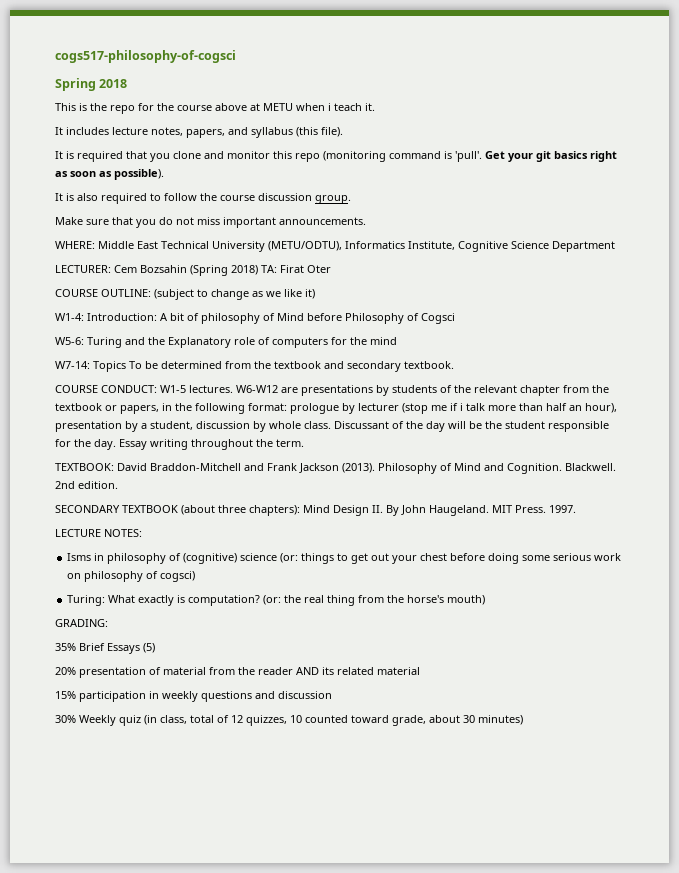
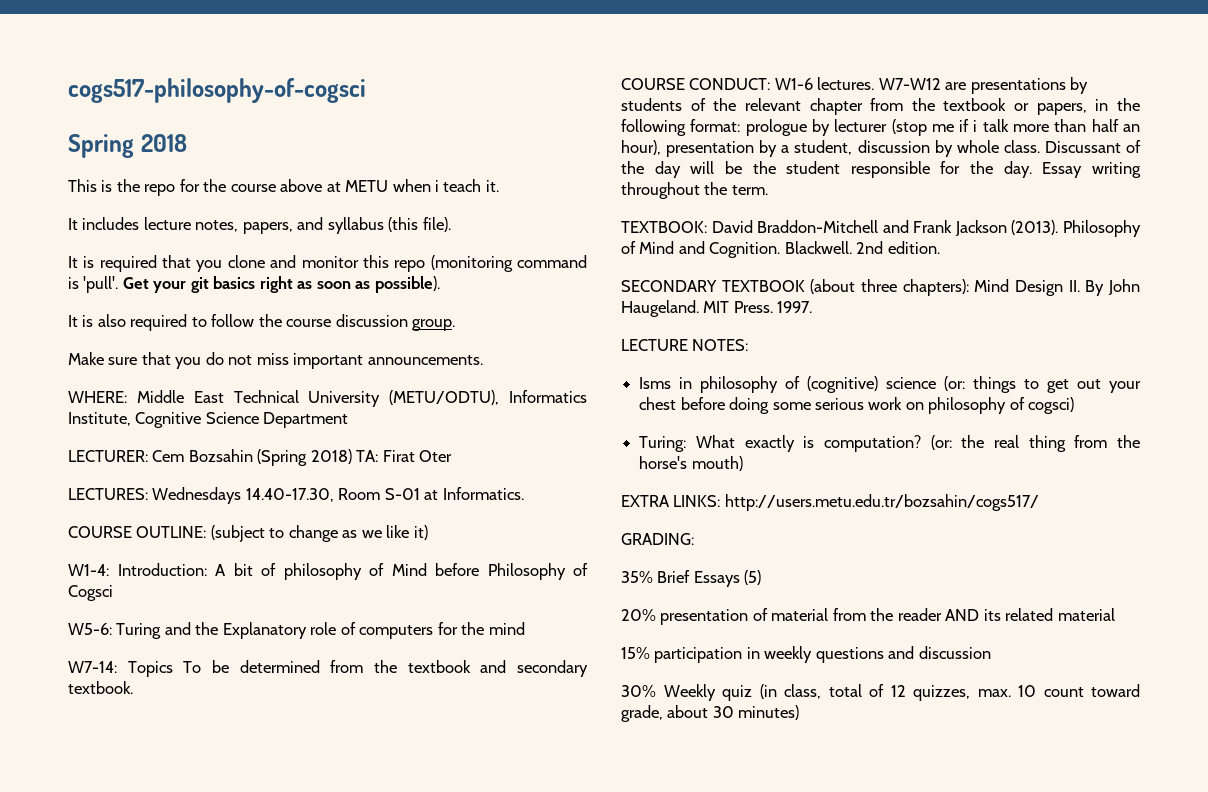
(331, 269) none -> [68,487,524,504] // LECTURES: Wednesdays 14.40-17.30, Room S-01 at Informatics.
[160,385,278,393] W1-5 lectures. W6-W12 -> [774,77,941,90] W1-6 lectures. W7-W12
(486, 600) none -> [621,494,1039,511] // EXTRA LINKS: http://users.metu.edu.tr/bozsahin/cogs517/
[290,715,348,723] 10 counted -> [977,685,1084,697] max. 10 count

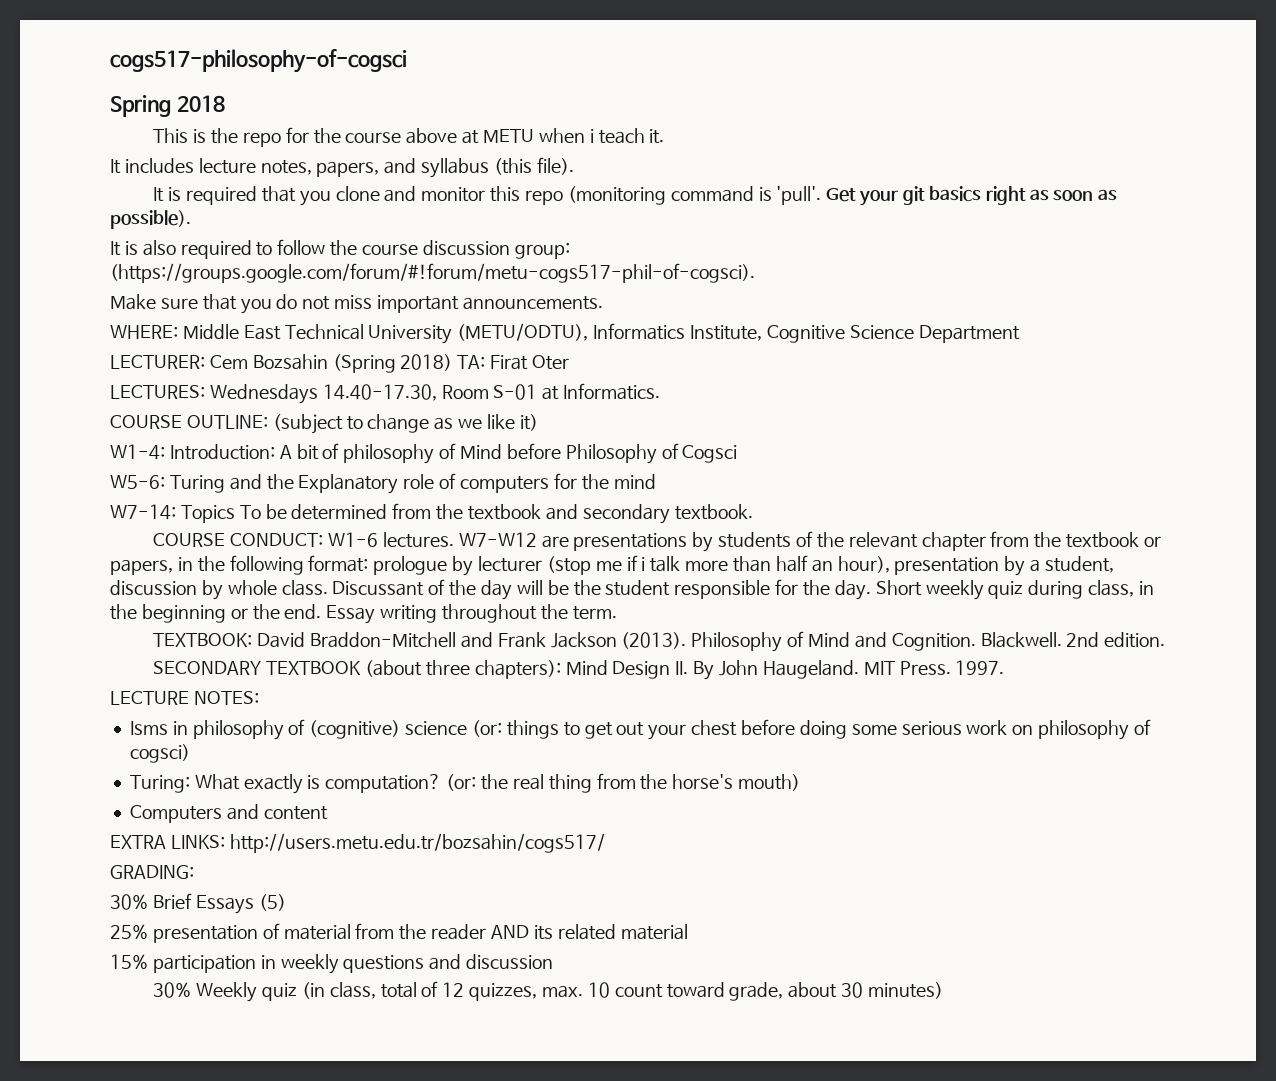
[412,319,456,331] group. -> [514,242,570,259] [110,263,755,283] group: (https://groups.google.com/forum/#!forum/metu-cogs517-phil-of-cogsci).
(1032, 169) none -> [875,580,1155,600] [110,604,322,623] Short weekly quiz during class, in the beginning or the end.
(743, 463) none -> [129,804,328,823] // Computers and content
[621,571,653,583] 35% -> [110,894,148,910] 30%
[621,609,656,621] 20% -> [110,924,148,939] 25%

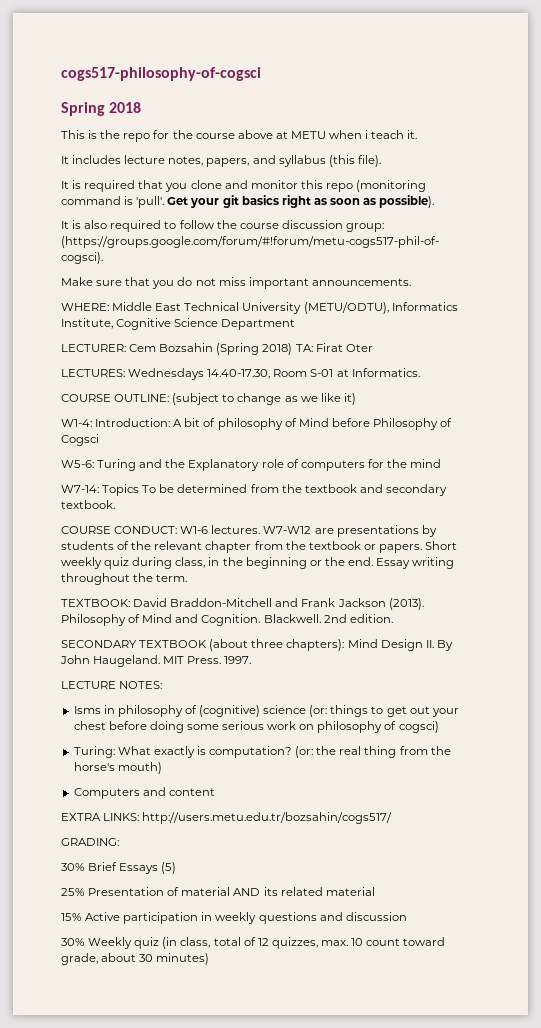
[110,555,1115,576] [110,579,871,600] papers, in the following format: prologue by lecturer (stop me if i talk more than half an hour), presentation by a student, discussion by whole class. Discussant of the day will be the student responsible for the day. -> [378,544,422,553] papers.
[152,925,258,943] presentation -> [88,887,165,896] Presentation
[355,923,487,940] from the reader -> (231, 891) none
(148, 961) none -> [85,912,121,921] Active

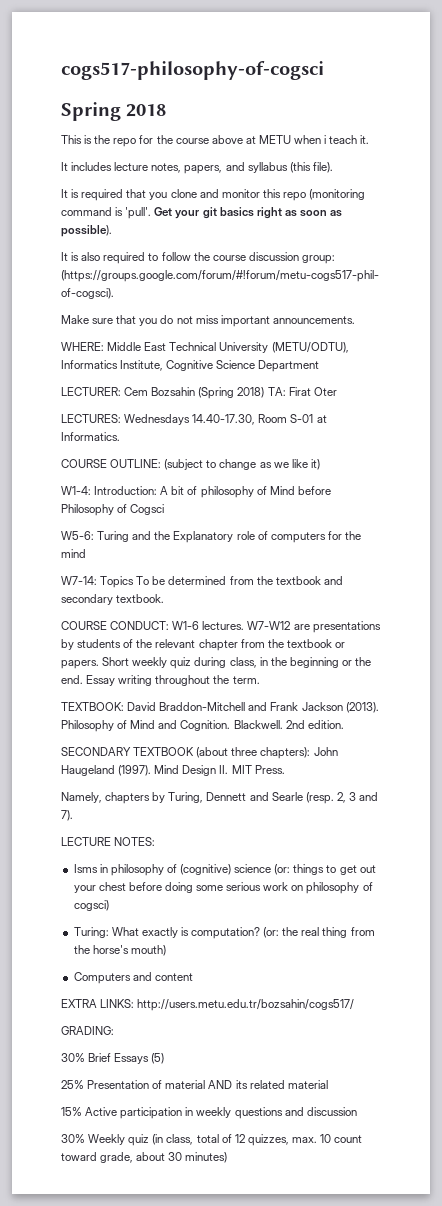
[347,639,453,651] [60,655,252,667] Mind Design II. By John Haugeland. MIT Press. 1997. -> [313,747,338,756] [61,765,285,776] [61,792,379,804] [61,810,73,821] John Haugeland (1997). Mind Design II. MIT Press. // Namely, chapters by Turing, Dennett and Searle (resp. 2, 3 and 7).

